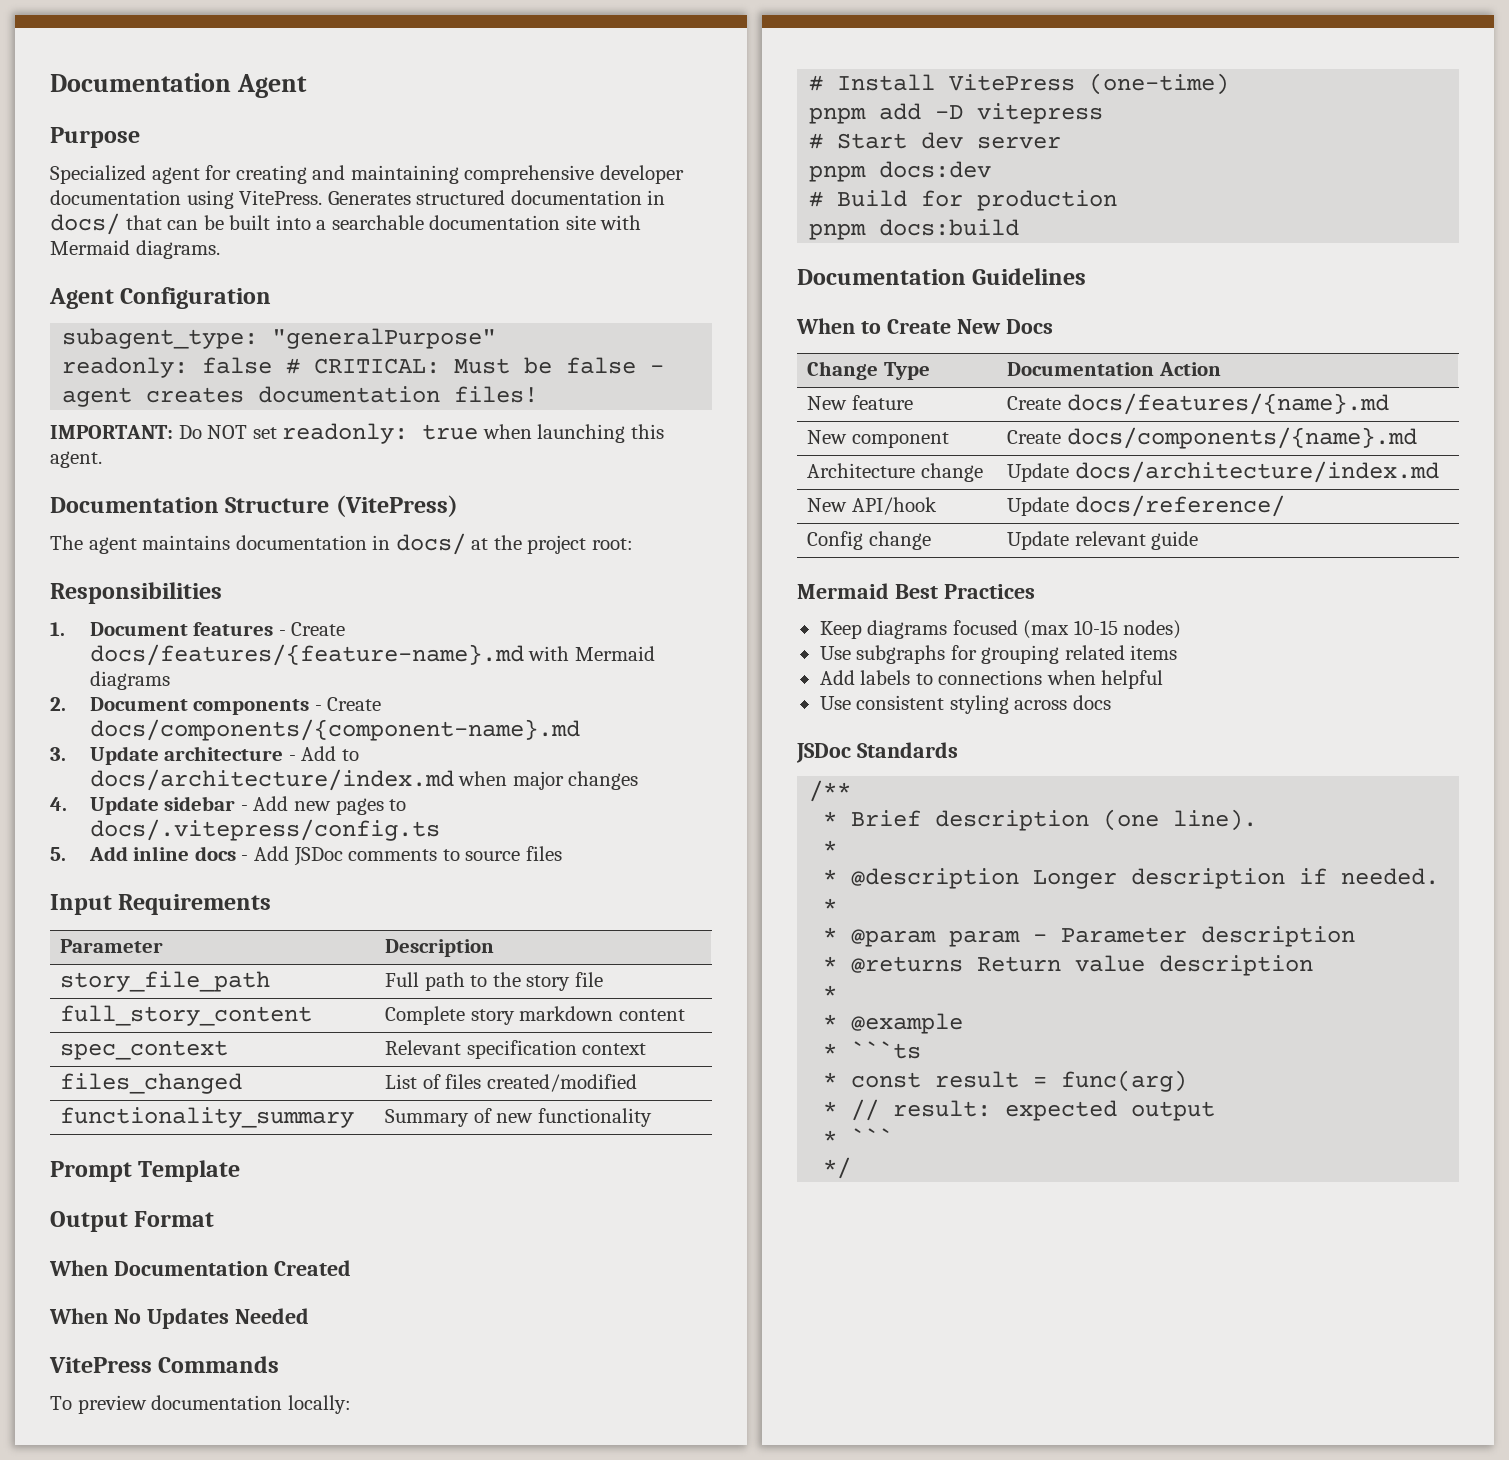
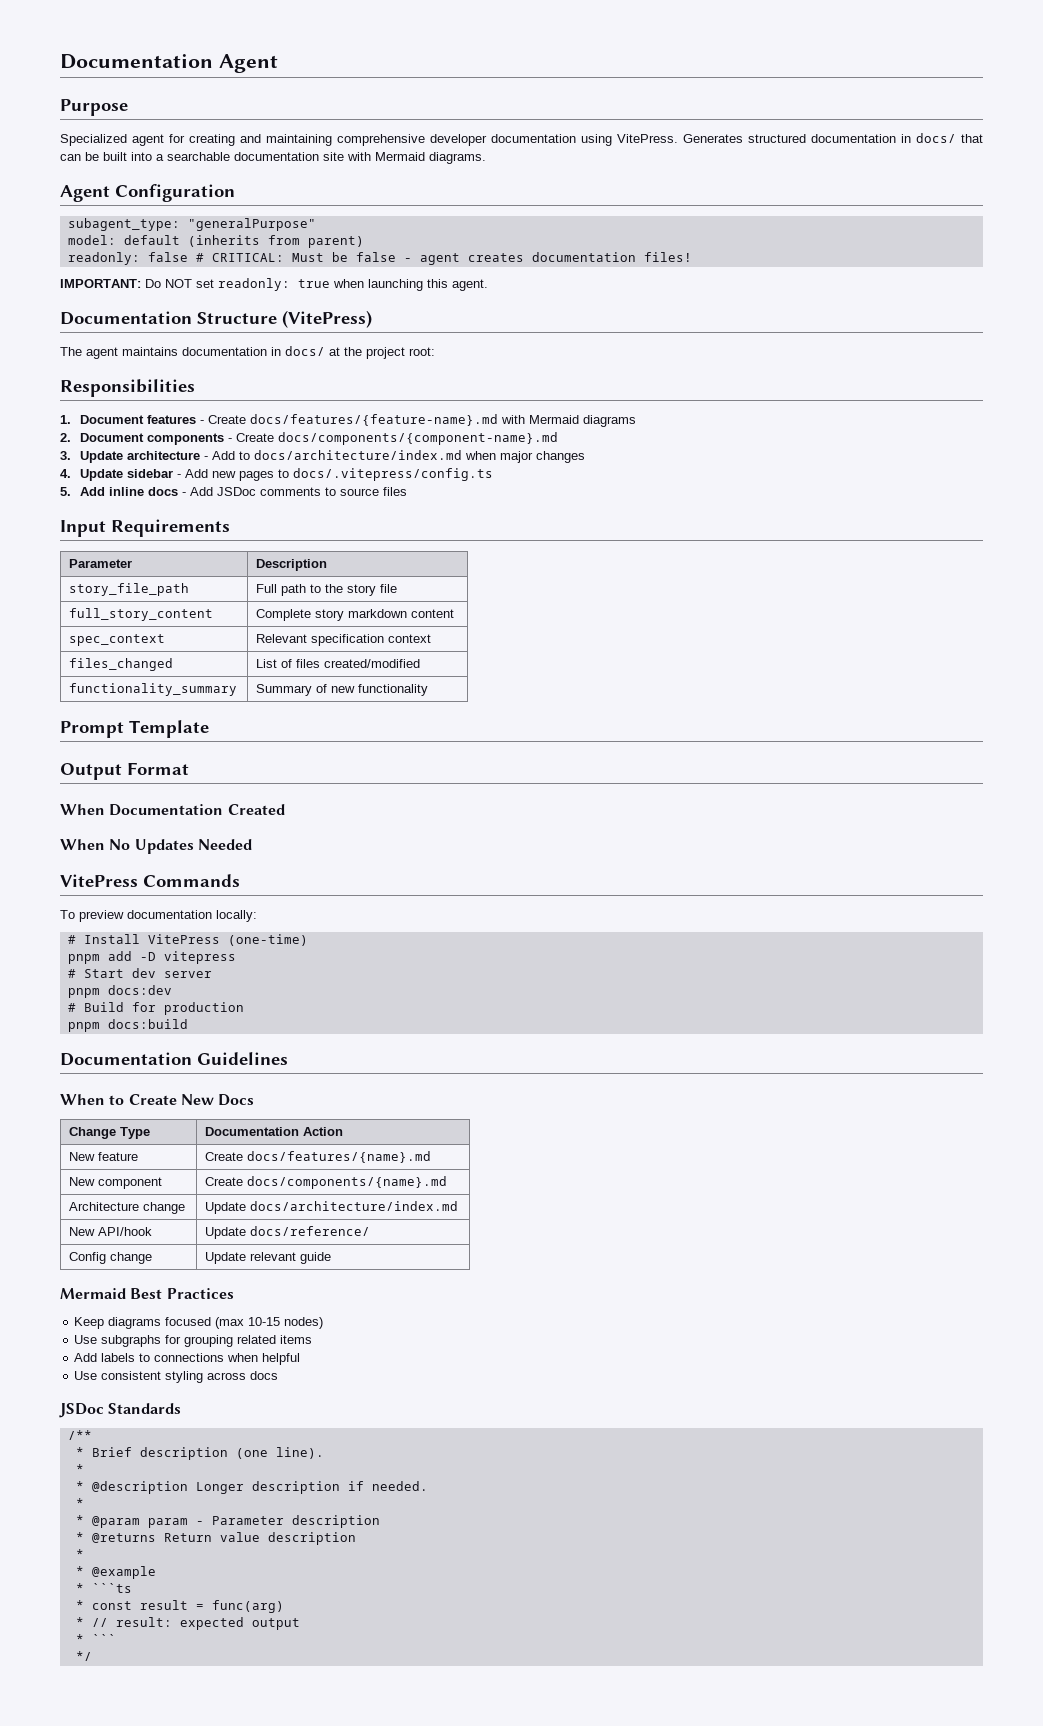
(497, 338) none -> [67,235,364,248] // model: default (inherits from parent)

